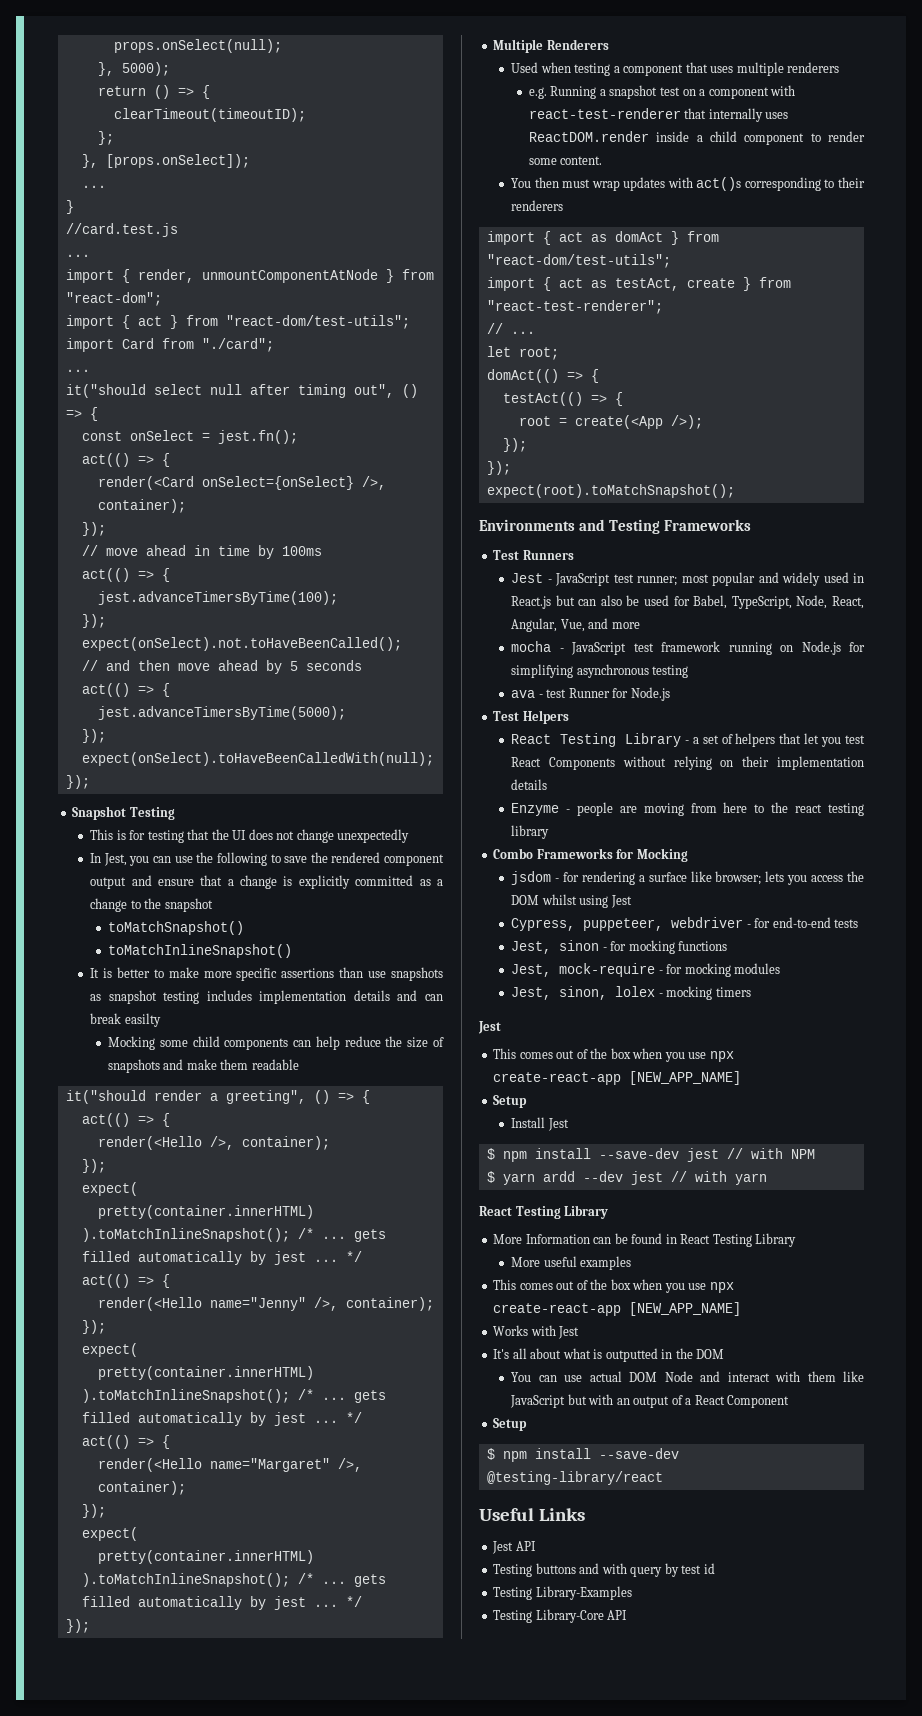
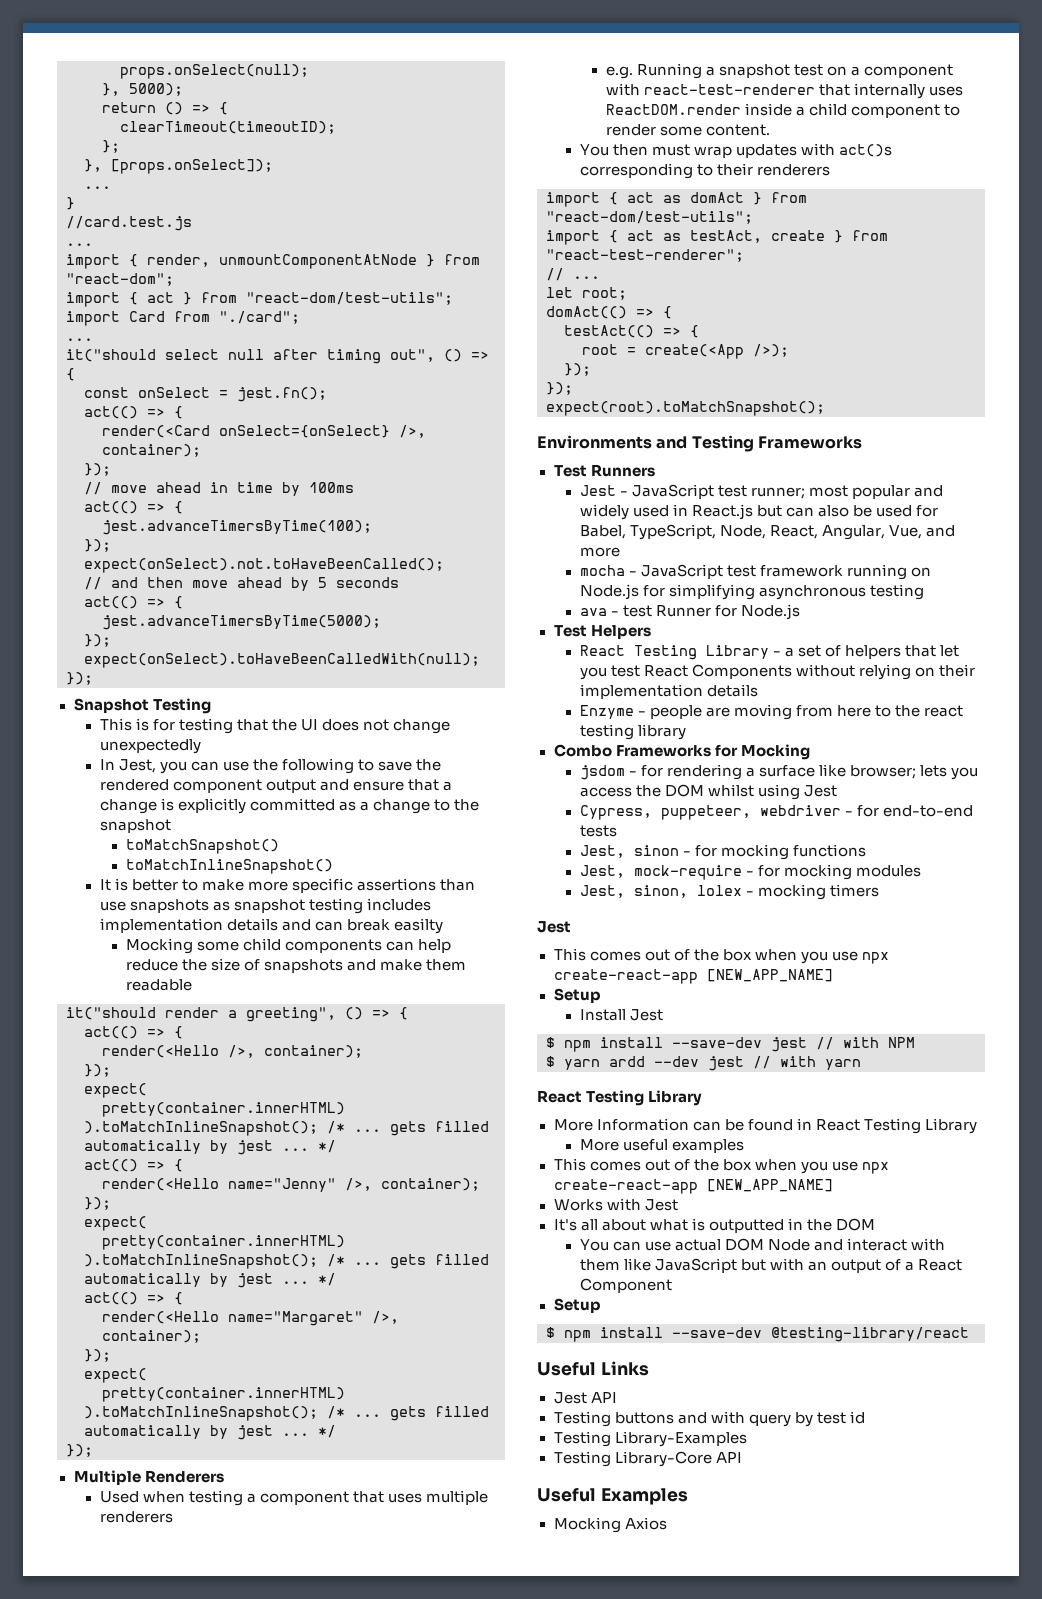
(628, 1615) none -> [537,1488,688,1505] [553,1517,667,1533] // Useful Examples // Mocking Axios

